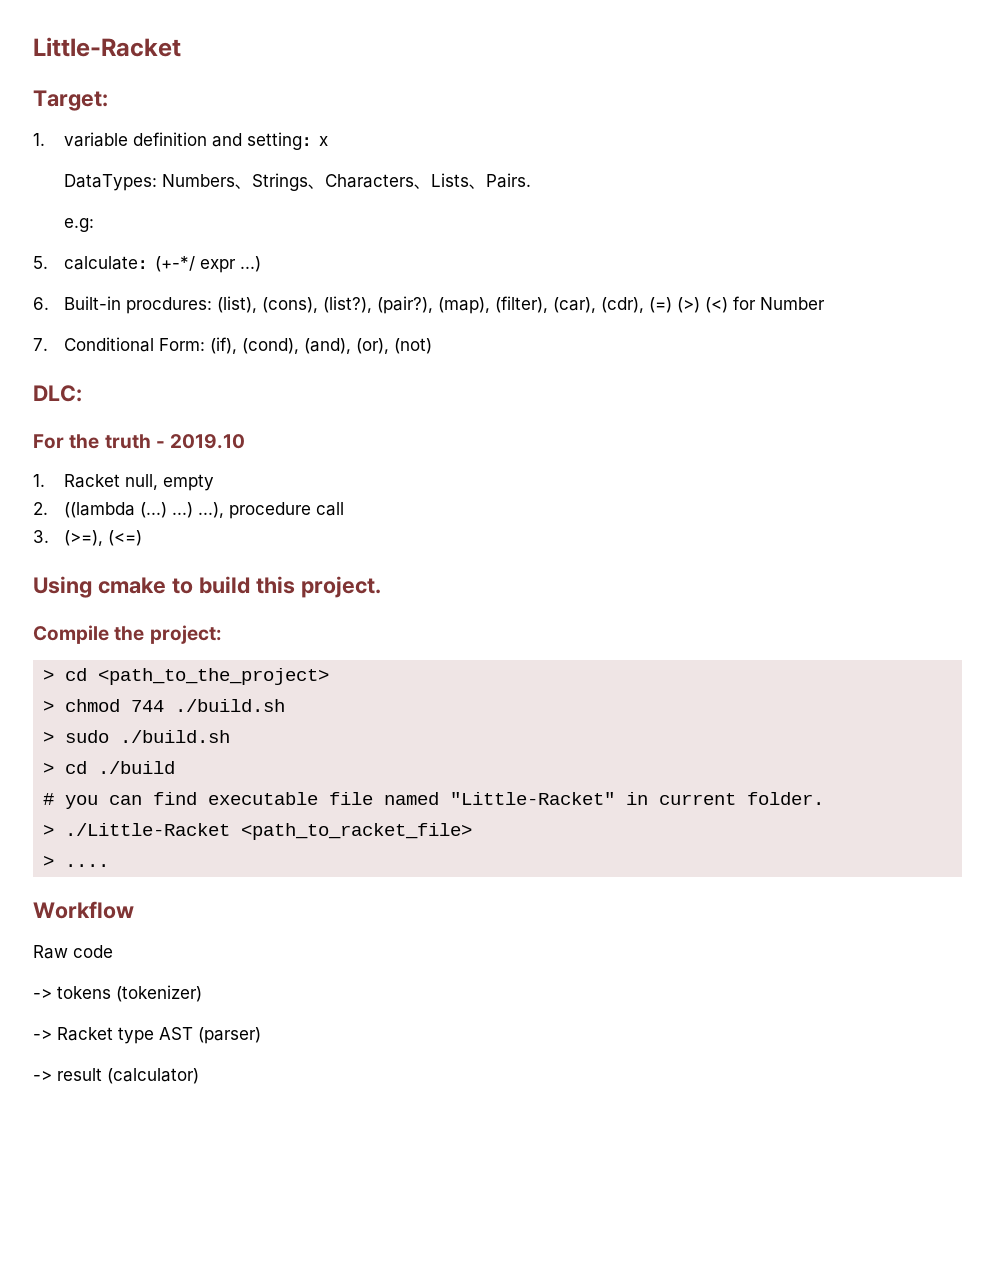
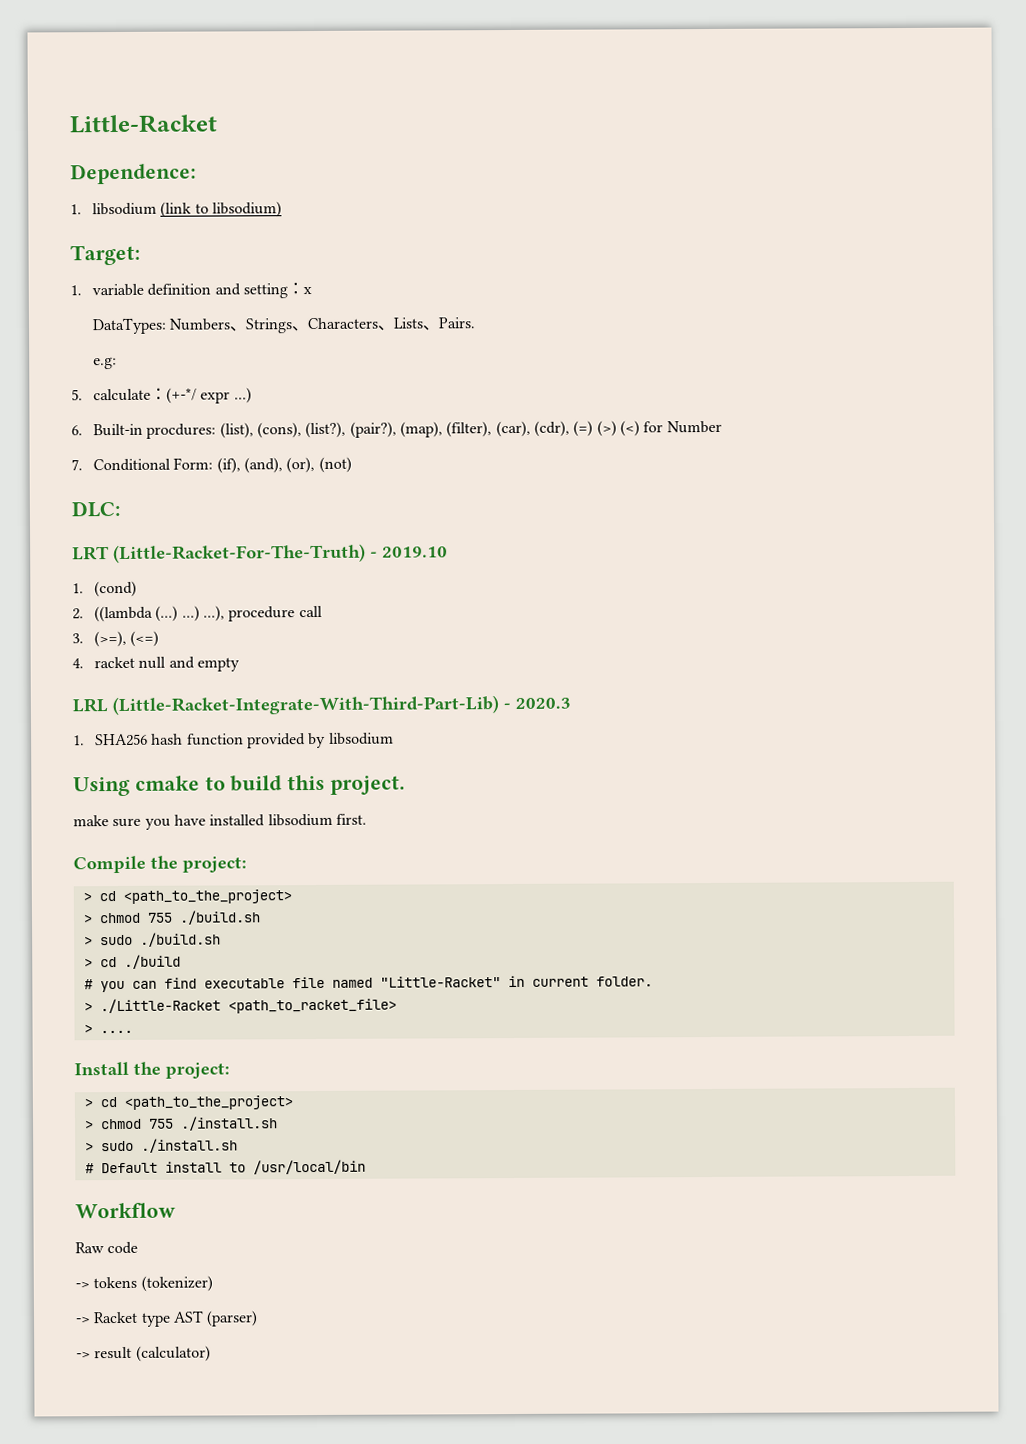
(181, 47) none -> [70,163,197,185] [70,201,283,218] // Dependence: // 1. libsodium (link to libsodium)
[241,338,299,354] (cond), -> (241, 465) none
[33,434,151,449] For the truth -> [72,543,366,564] LRT (Little-Racket-For-The-Truth)
[63,474,214,491] Racket null, empty -> [94,580,138,598] (cond)
(142, 538) none -> [72,656,241,672] [72,695,571,716] [73,732,394,749] // 4. racket null and empty // LRL (Little-Racket-Integrate-With-Third-Part-Lib) - 2020.3 // 1. SHA256 hash function provided by libsodium
(381, 587) none -> [73,813,367,830] // make sure you have installed libsodium first.
[131,700,165,712] 744 -> [146,912,173,923] 755
(110, 865) none -> [74,1061,230,1079] [83,1095,293,1110] [84,1116,278,1131] [84,1138,238,1153] [84,1159,366,1175] // Install the project: // > cd <path_to_the_project> // > chmod 755 ./install.sh // > sudo ./install.sh // # Default install to /usr/local/bin

